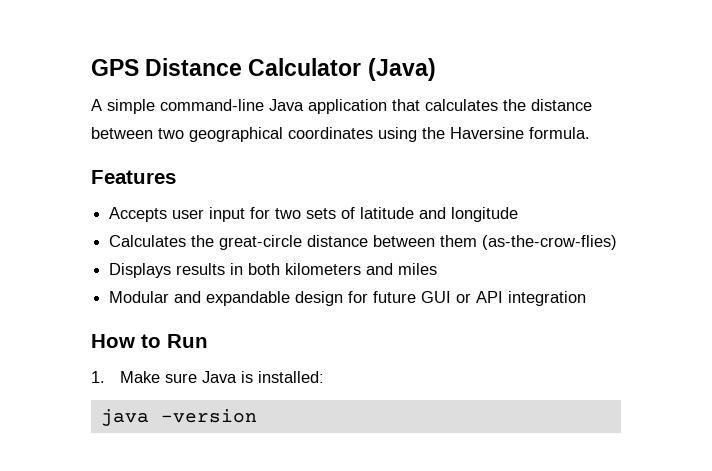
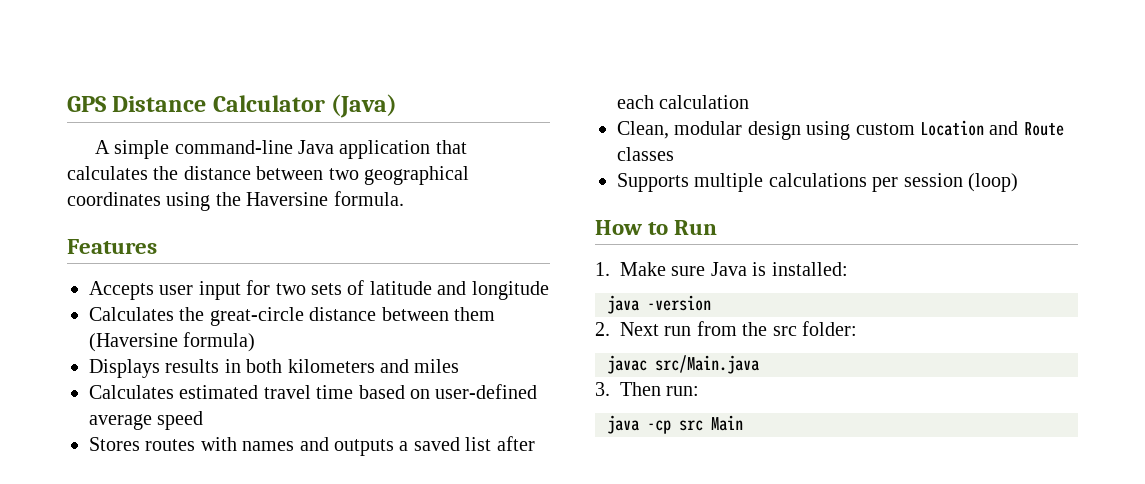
[482,235,618,250] (as-the-crow-flies) -> [89,332,256,352] (Haversine formula)
[109,291,587,306] Modular and expandable design for future GUI or API integration -> [89,384,538,399] [89,411,204,430] [89,436,535,456] [617,95,750,109] [617,120,1064,140] [617,147,674,161] [617,173,1018,192] Calculates estimated travel time based on user-defined average speed // Stores routes with names and outputs a saved list after each calculation // Clean, modular design using custom Location and Route classes // Supports multiple calculations per session (loop)
(257, 416) none -> [595,321,857,336] [607,355,759,374] [595,382,700,396] [607,415,743,434] // 2. Next run from the src folder: // javac src/Main.java // 3. Then run: // java -cp src Main

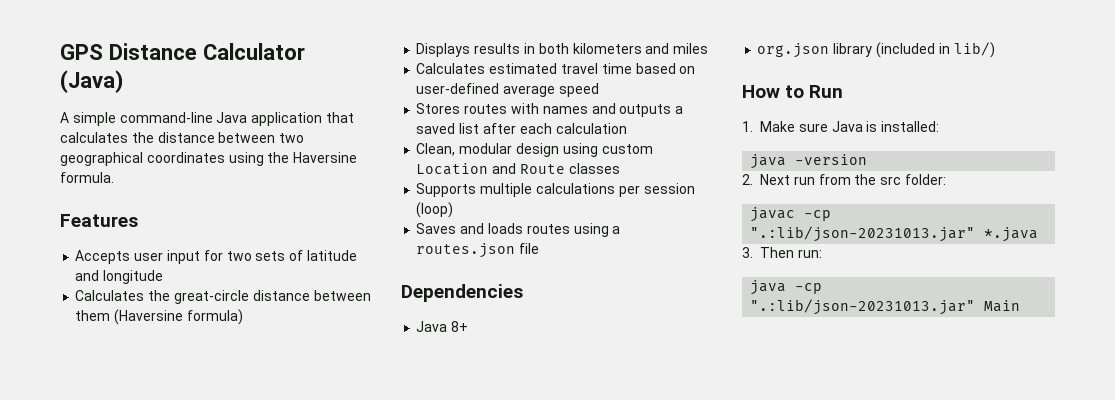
(1018, 182) none -> [416,223,621,237] [416,243,540,258] [401,284,523,302] [416,321,469,332] [757,42,995,58] // Saves and loads routes using a routes.json file // Dependencies // Java 8+ // org.json library (included in lib/)
[655,355,759,374] src/Main.java -> [804,210,832,221] [750,226,1039,242] -cp ".:lib/json-20231013.jar" *.java
[679,420,703,431] src -> [750,299,976,315] ".:lib/json-20231013.jar"

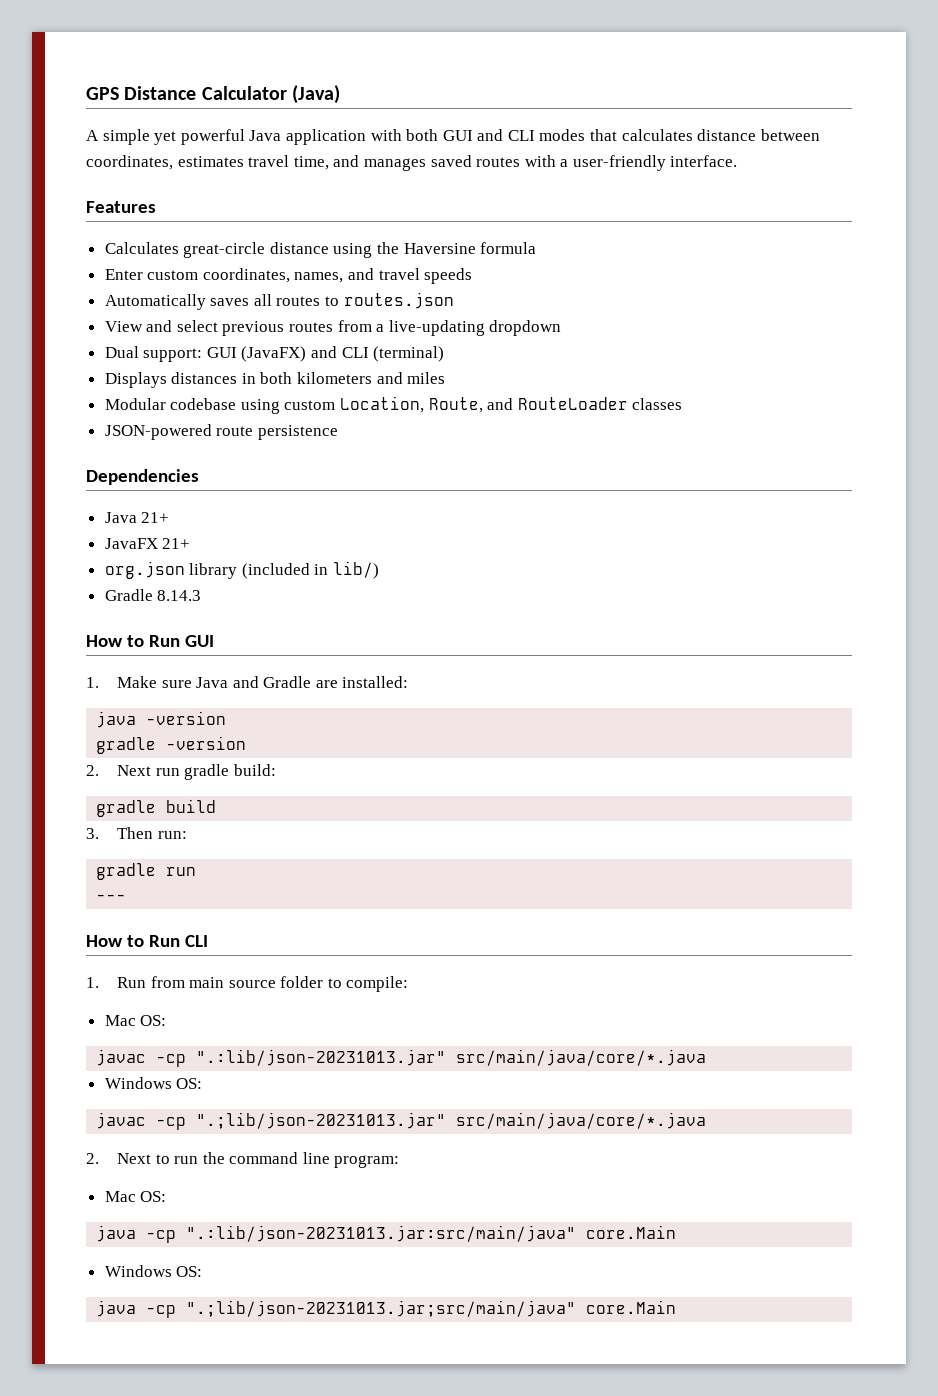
[119,112,323,126] command-line Java application -> [154,129,586,145] yet powerful Java application with both GUI and CLI modes
[131,132,305,143] [60,152,358,166] [60,172,114,183] [60,214,138,227] [75,250,357,264] [75,270,164,284] [75,290,371,304] [75,309,243,325] the distance between two geographical coordinates using the Haversine formula. // Features // Accepts user input for two sets of latitude and longitude // Calculates the great-circle distance between them (Haversine formula) -> [697,129,820,141] [86,155,738,171] [86,201,156,213] [104,242,537,258] [104,268,473,284] [104,292,454,310] [104,320,562,336] [104,346,445,362] distance between coordinates, estimates travel time, and manages saved routes with a user-friendly interface. // Features // Calculates great-circle distance using the Haversine formula // Enter custom coordinates, names, and travel speeds // Automatically saves all routes to routes.json // View and select previous routes from a live-updating dropdown // Dual support: GUI (JavaFX) and CLI (terminal)
[474,43,521,54] results -> [171,372,238,384] distances
[416,63,696,74] [416,83,599,97] [416,103,684,117] [416,123,627,134] [416,143,653,157] [416,163,620,175] [416,183,695,197] [416,202,454,218] [416,223,621,237] [416,243,540,258] Calculates estimated travel time based on user-defined average speed // Stores routes with names and outputs a saved list after each calculation // Clean, modular design using custom Location and Route classes // Supports multiple calculations per session (loop) // Saves and loads routes using a routes.json file -> [104,396,683,414] [104,424,338,440] Modular codebase using custom Location, Route, and RouteLoader classes // JSON-powered route persistence
[451,321,469,332] 8+ -> [141,512,170,523] [104,538,191,549] 21+ // JavaFX 21+
[742,85,844,98] // How to Run -> [104,589,202,601] [86,635,214,647] // Gradle 8.14.3 // How to Run GUI
[866,121,878,132] is -> [232,676,338,688] and Gradle are
(868, 159) none -> [96,736,247,754] // gradle -version
[818,174,946,185] [750,207,832,222] [750,226,1039,242] [742,247,822,258] [750,280,823,295] [750,299,1021,315] from the src folder: // javac -cp ".:lib/json-20231013.jar" *.java // 3. Then run: // java -cp ".:lib/json-20231013.jar" Main -> [184,764,276,780] [96,799,217,817] [86,827,187,839] [96,863,197,880] [96,894,127,901] [86,935,208,947] [86,976,409,992] [104,1015,167,1026] [96,1049,707,1067] [104,1077,203,1089] [96,1112,707,1130] [86,1152,400,1168] [104,1191,167,1202] [96,1225,677,1243] [104,1265,203,1277] [96,1300,677,1318] gradle build: // gradle build // 3. Then run: // gradle run // --- // How to Run CLI // 1. Run from main source folder to compile: // Mac OS: // javac -cp ".:lib/json-20231013.jar" src/main/java/core/*.java // Windows OS: // javac -cp ".;lib/json-20231013.jar" src/main/java/core/*.java // 2. Next to run the command line program: // Mac OS: // java -cp ".:lib/json-20231013.jar:src/main/java" core.Main // Windows OS: // java -cp ".;lib/json-20231013.jar;src/main/java" core.Main

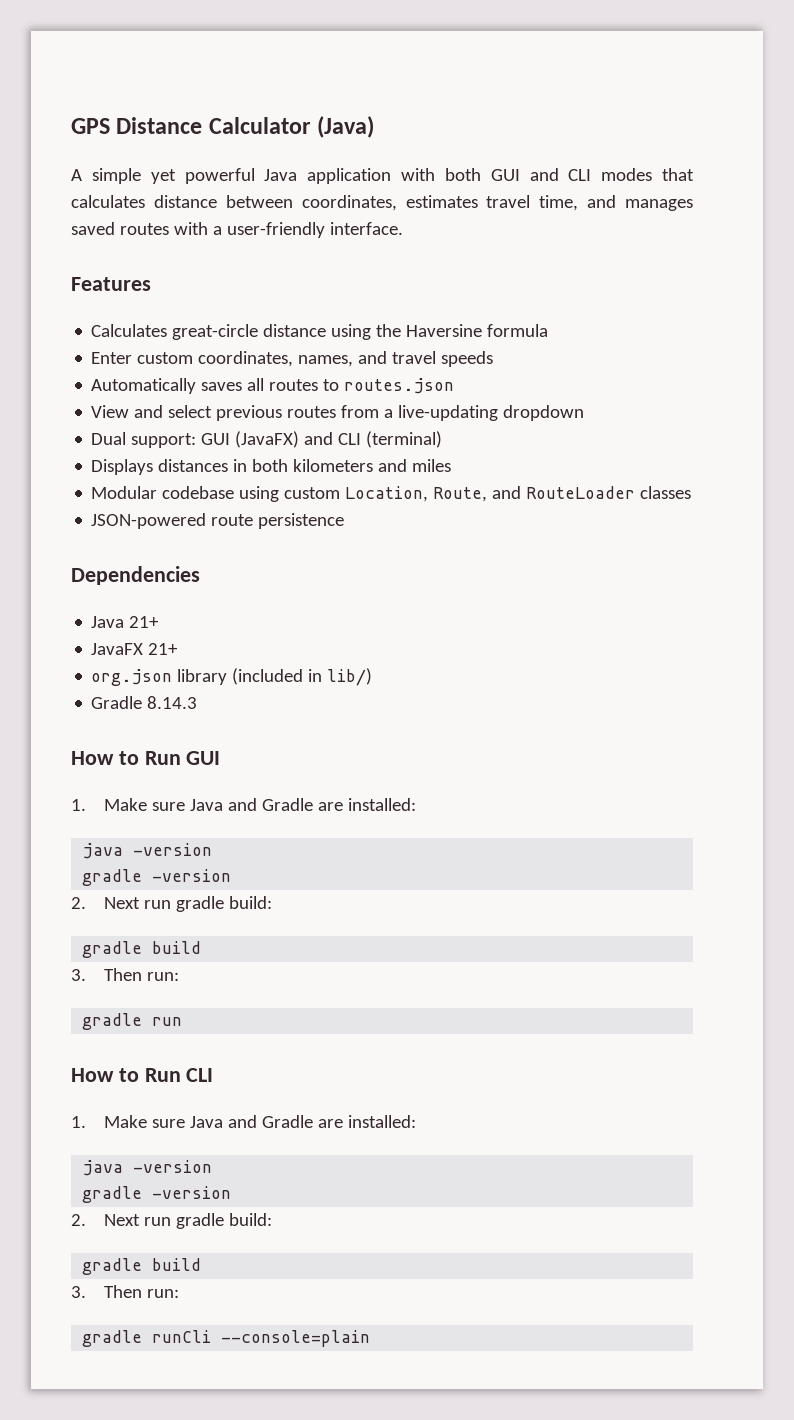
[96,894,127,901] // --- -> (183, 1021) none
[116,976,409,992] [104,1015,167,1026] [96,1049,707,1067] [104,1077,203,1089] [96,1112,707,1130] [86,1152,400,1168] [104,1191,167,1202] [96,1225,677,1243] [104,1265,203,1277] [96,1300,677,1318] Run from main source folder to compile: // Mac OS: // javac -cp ".:lib/json-20231013.jar" src/main/java/core/*.java // Windows OS: // javac -cp ".;lib/json-20231013.jar" src/main/java/core/*.java // 2. Next to run the command line program: // Mac OS: // java -cp ".:lib/json-20231013.jar:src/main/java" core.Main // Windows OS: // java -cp ".;lib/json-20231013.jar;src/main/java" core.Main -> [104,1115,417,1128] [82,1160,213,1176] [82,1186,232,1203] [71,1213,273,1229] [82,1258,202,1275] [71,1285,180,1298] [82,1330,371,1347] Make sure Java and Gradle are installed: // java -version // gradle -version // 2. Next run gradle build: // gradle build // 3. Then run: // gradle runCli --console=plain

